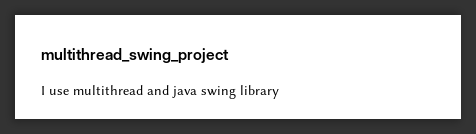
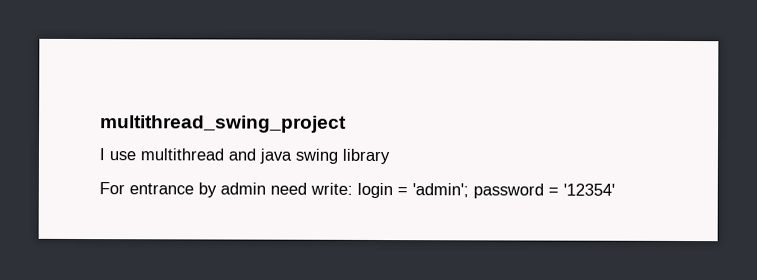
(279, 92) none -> [99,182,615,199] // For entrance by admin need write: login = 'admin'; password = '12354'

